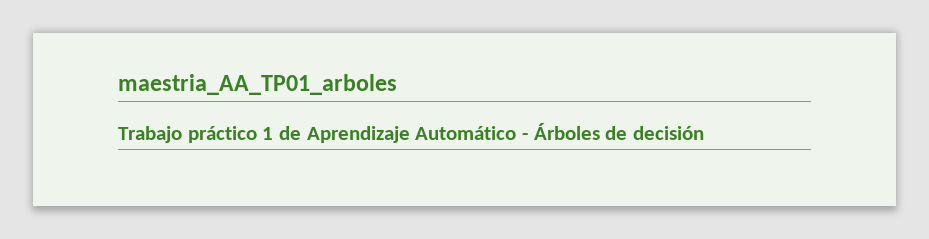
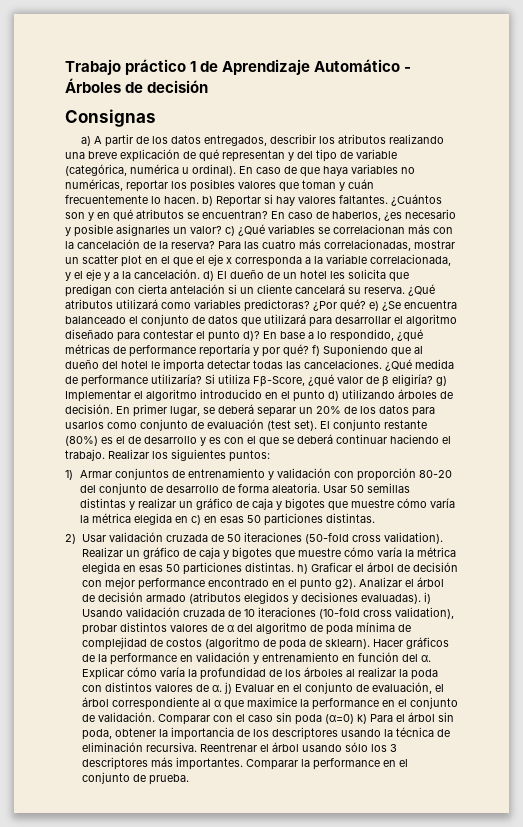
[118,74,397,95] maestria_AA_TP01_arboles // -> (65, 67) none
(705, 133) none -> [65,109,156,127] [81,134,445,147] [65,149,397,162] [65,164,415,177] [65,179,374,192] [65,194,442,207] [65,209,456,222] [65,224,453,237] [65,239,455,251] [65,254,451,267] [65,269,409,282] [65,284,435,297] [65,299,457,312] [65,314,457,327] [65,329,423,342] [65,344,423,357] [65,359,454,372] [65,374,447,387] [65,389,453,402] [65,404,435,417] [65,419,427,431] [65,434,451,447] [65,449,270,462] [65,468,452,481] [79,483,410,495] [79,498,455,511] [79,513,375,526] [65,532,443,544] [81,547,456,560] [81,562,458,575] [81,577,444,590] [81,592,431,604] [81,607,454,619] [81,622,411,635] [81,637,449,650] [81,652,431,665] [81,667,438,680] [81,682,444,694] [81,697,458,710] [81,712,454,725] [81,727,450,740] [81,742,397,752] [81,757,408,770] [81,772,189,785] // Consignas // a) A partir de los datos entregados, describir los atributos realizando una breve explicación de qué representan y del tipo de variable (categórica, numérica u ordinal). En caso de que haya variables no numéricas, reportar los posibles valores que toman y cuán frecuentemente lo hacen. b) Reportar si hay valores faltantes. ¿Cuántos son y en qué atributos se encuentran? En caso de haberlos, ¿es necesario y posible asignarles un valor? c) ¿Qué variables se correlacionan más con la cancelación de la reserva? Para las cuatro más correlacionadas, mostrar un scatter plot en el que el eje x corresponda a la variable correlacionada, y el eje y a la cancelación. d) El dueño de un hotel les solicita que predigan con cierta antelación si un cliente cancelará su reserva. ¿Qué atributos utilizará como variables predictoras? ¿Por qué? e) ¿Se encuentra balanceado el conjunto de datos que utilizará para desarrollar el algoritmo diseñado para contestar el punto d)? En base a lo respondido, ¿qué métricas de performance reportaría y por qué? f) Suponiendo que al dueño del hotel le importa detectar todas las cancelaciones. ¿Qué medida de performance utilizaría? Si utiliza Fβ-Score, ¿qué valor de β eligiría? g) Implementar el algoritmo introducido en el punto d) utilizando árboles de decisión. En primer lugar, se deberá separar un 20% de los datos para usarlos como conjunto de evaluación (test set). El conjunto restante (80%) es el de desarrollo y es con el que se deberá continuar haciendo el trabajo. Realizar los siguientes puntos: // 1) Armar conjuntos de entrenamiento y validación con proporción 80-20 del conjunto de desarrollo de forma aleatoria. Usar 50 semillas distintas y realizar un gráfico de caja y bigotes que muestre cómo varía la métrica elegida en c) en esas 50 particiones distintas. // 2) Usar validación cruzada de 50 iteraciones (50-fold cross validation). Realizar un gráfico de caja y bigotes que muestre cómo varía la métrica elegida en esas 50 particiones distintas. h) Graficar el árbol de decisión con mejor performance encontrado en el punto g2). Analizar el árbol de decisión armado (atributos elegidos y decisiones evaluadas). i) Usando validación cruzada de 10 iteraciones (10-fold cross validation), probar distintos valores de α del algoritmo de poda mínima de complejidad de costos (algoritmo de poda de sklearn). Hacer gráficos de la performance en validación y entrenamiento en función del α. Explicar cómo varía la profundidad de los árboles al realizar la poda con distintos valores de α. j) Evaluar en el conjunto de evaluación, el árbol correspondiente al α que maximice la performance en el conjunto de validación. Comparar con el caso sin poda (α=0) k) Para el árbol sin poda, obtener la importancia de los descriptores usando la técnica de eliminación recursiva. Reentrenar el árbol usando sólo los 3 descriptores más importantes. Comparar la performance en el conjunto de prueba.

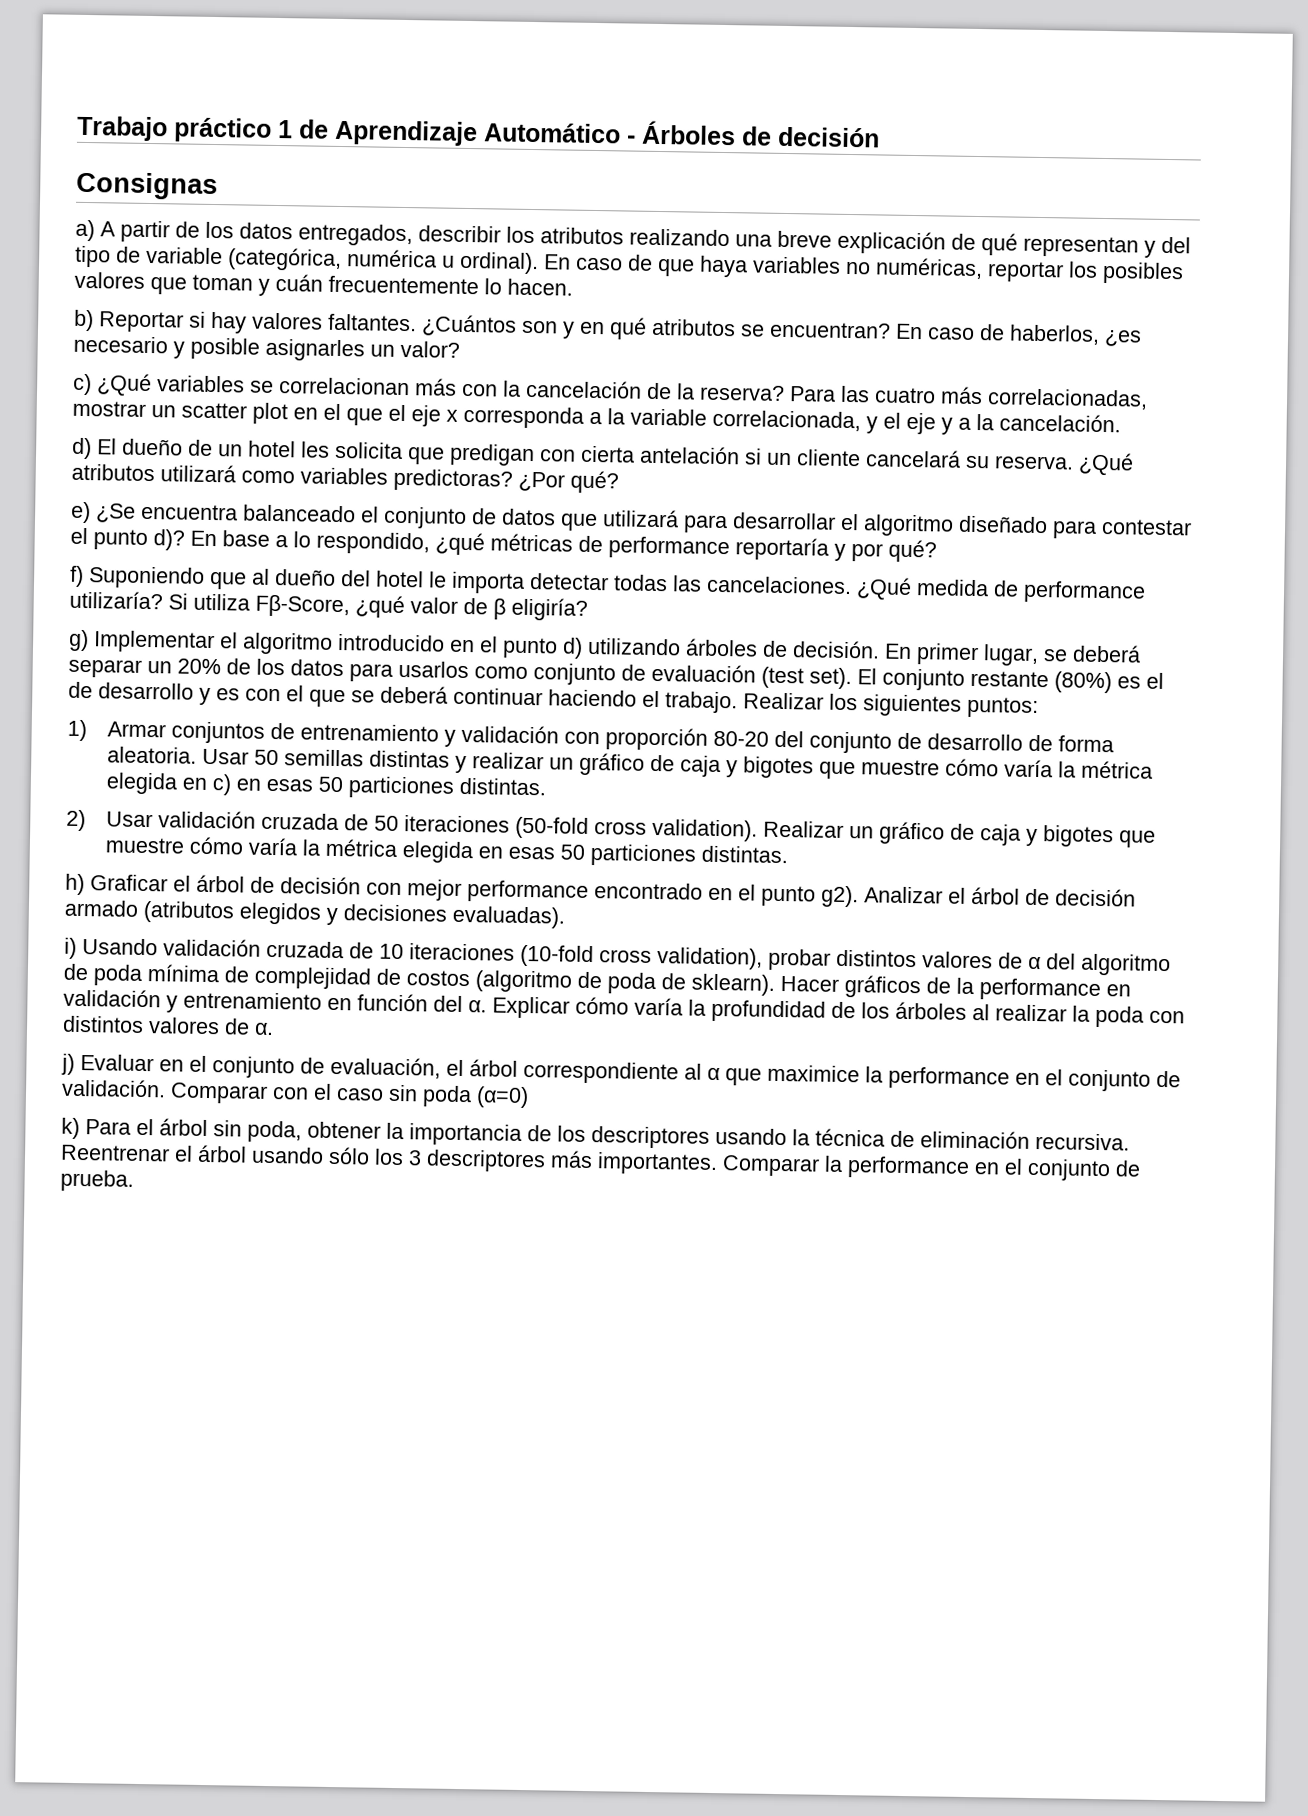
(199, 200) none -> (573, 287) //
(222, 230) none -> (460, 349) //
(200, 274) none -> (1121, 423) //
(366, 305) none -> (619, 482) //
(309, 350) none -> (937, 551) //
(433, 380) none -> (588, 609) //
(294, 567) none -> (788, 854) //
(421, 599) none -> (565, 917) //
(222, 688) none -> (274, 1029) //
(354, 719) none -> (529, 1097) //

